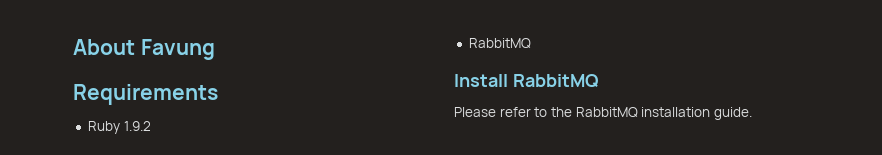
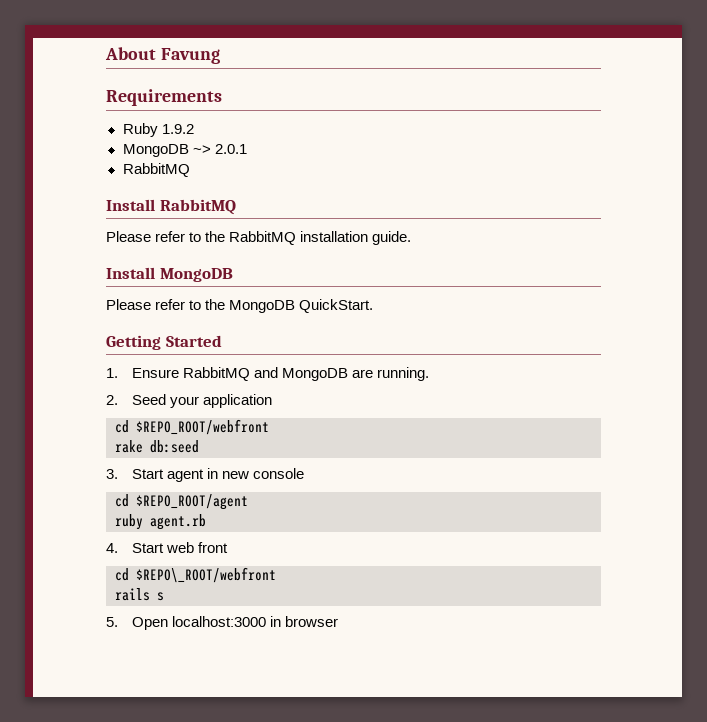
(151, 126) none -> [122,144,247,157] // MongoDB ~> 2.0.1
(752, 113) none -> [106,267,233,282] [106,299,374,313] [106,335,222,350] [106,367,430,381] [106,394,272,408] [115,419,269,435] [115,440,199,453] [106,468,305,482] [115,494,248,510] [115,514,206,530] [106,542,228,553] [115,567,276,583] [115,588,164,601] [106,616,338,630] // Install MongoDB // Please refer to the MongoDB QuickStart. // Getting Started // 1. Ensure RabbitMQ and MongoDB are running. // 2. Seed your application // cd $REPO_ROOT/webfront // rake db:seed // 3. Start agent in new console // cd $REPO_ROOT/agent // ruby agent.rb // 4. Start web front // cd $REPO\_ROOT/webfront // rails s // 5. Open localhost:3000 in browser

